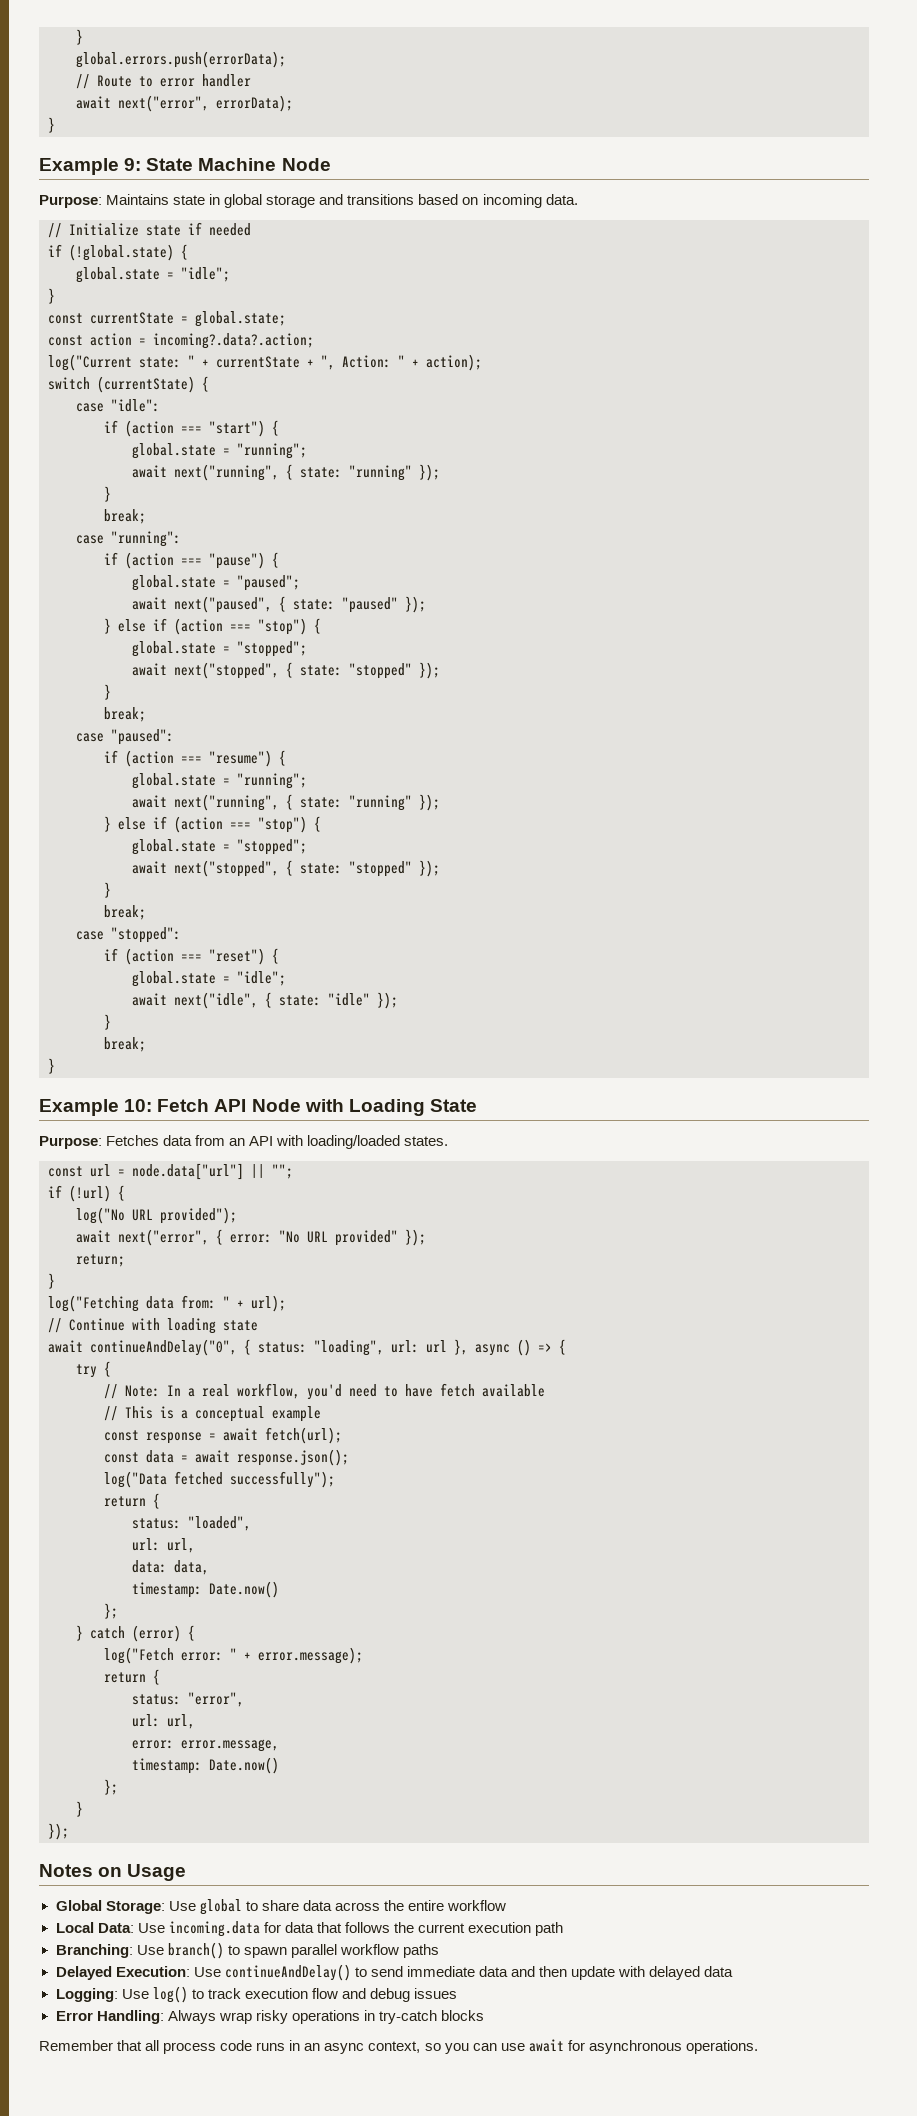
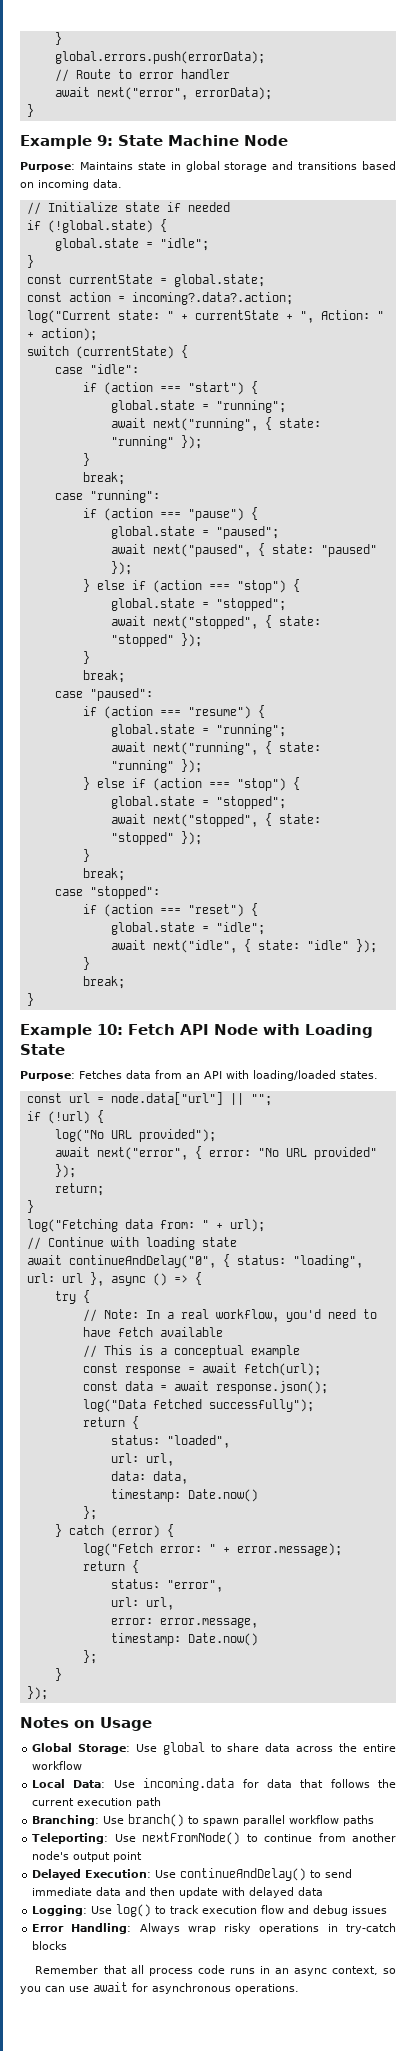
(439, 1951) none -> [32,1832,396,1845] [32,1851,143,1862] // Teleporting: Use nextFromNode() to continue from another node's output point

